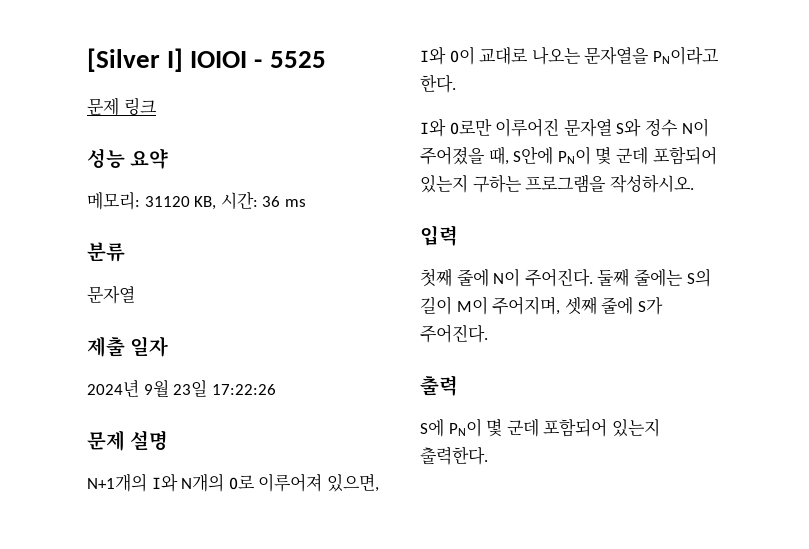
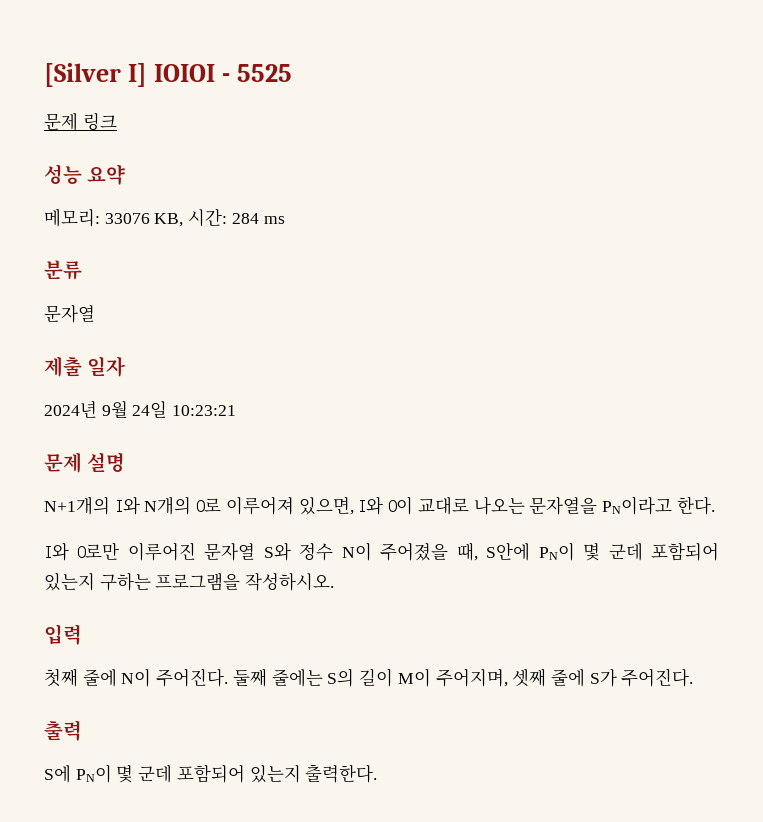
[144,196,190,207] 31120 -> [104,213,150,224] 33076
[262,196,281,207] 36 -> [231,213,259,224] 284
[173,380,276,397] 23일 17:22:26 -> [132,401,237,418] 24일 10:23:21

